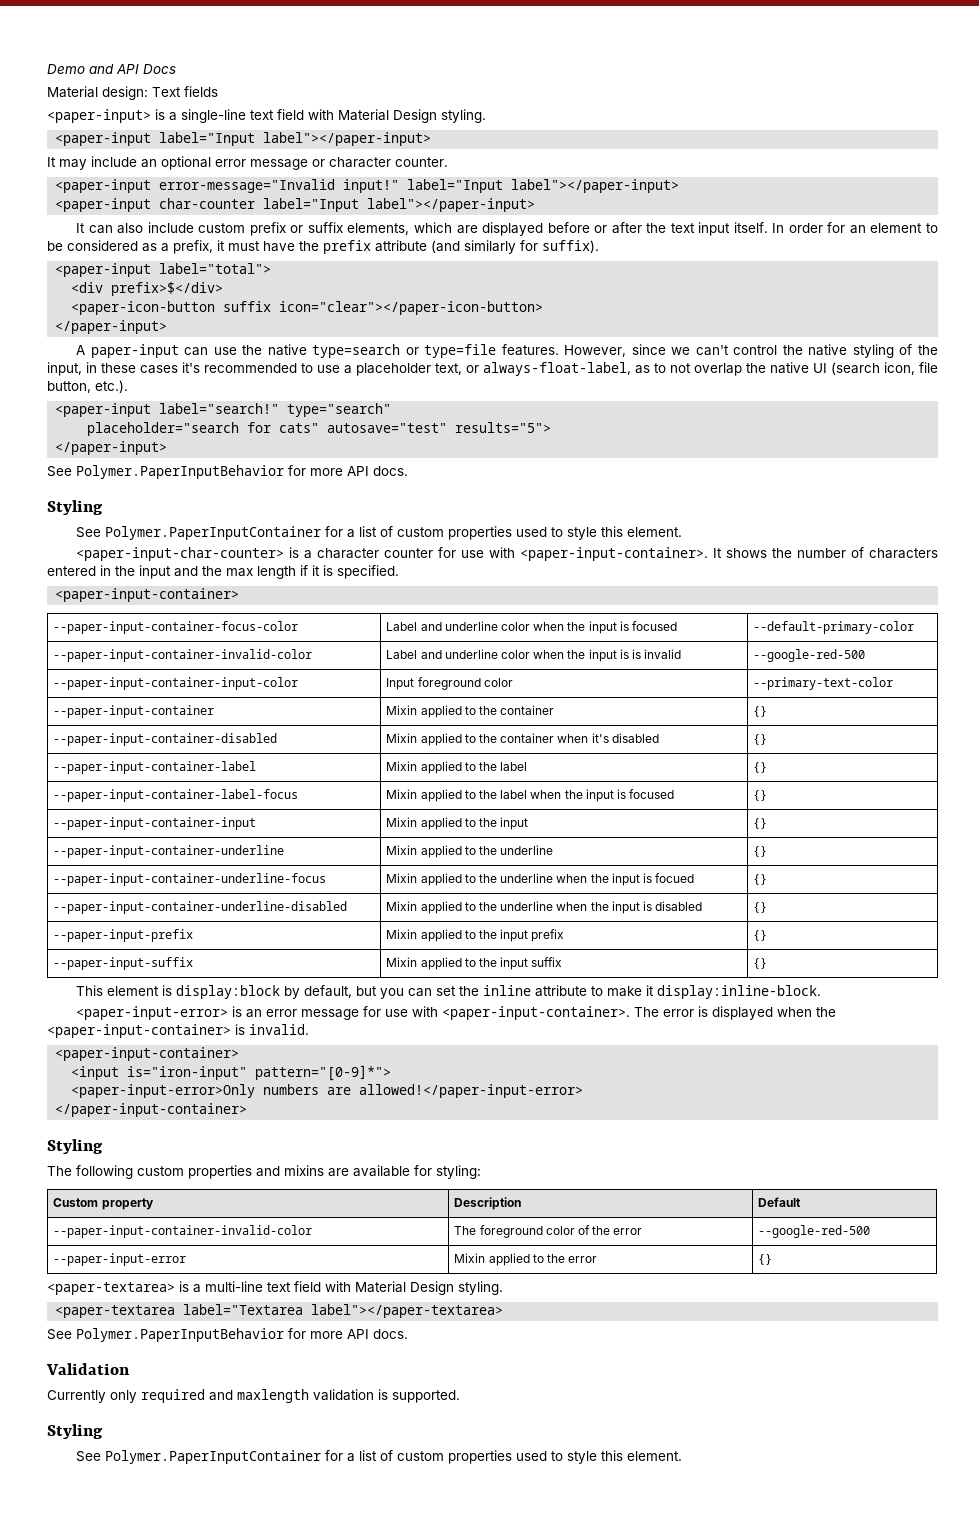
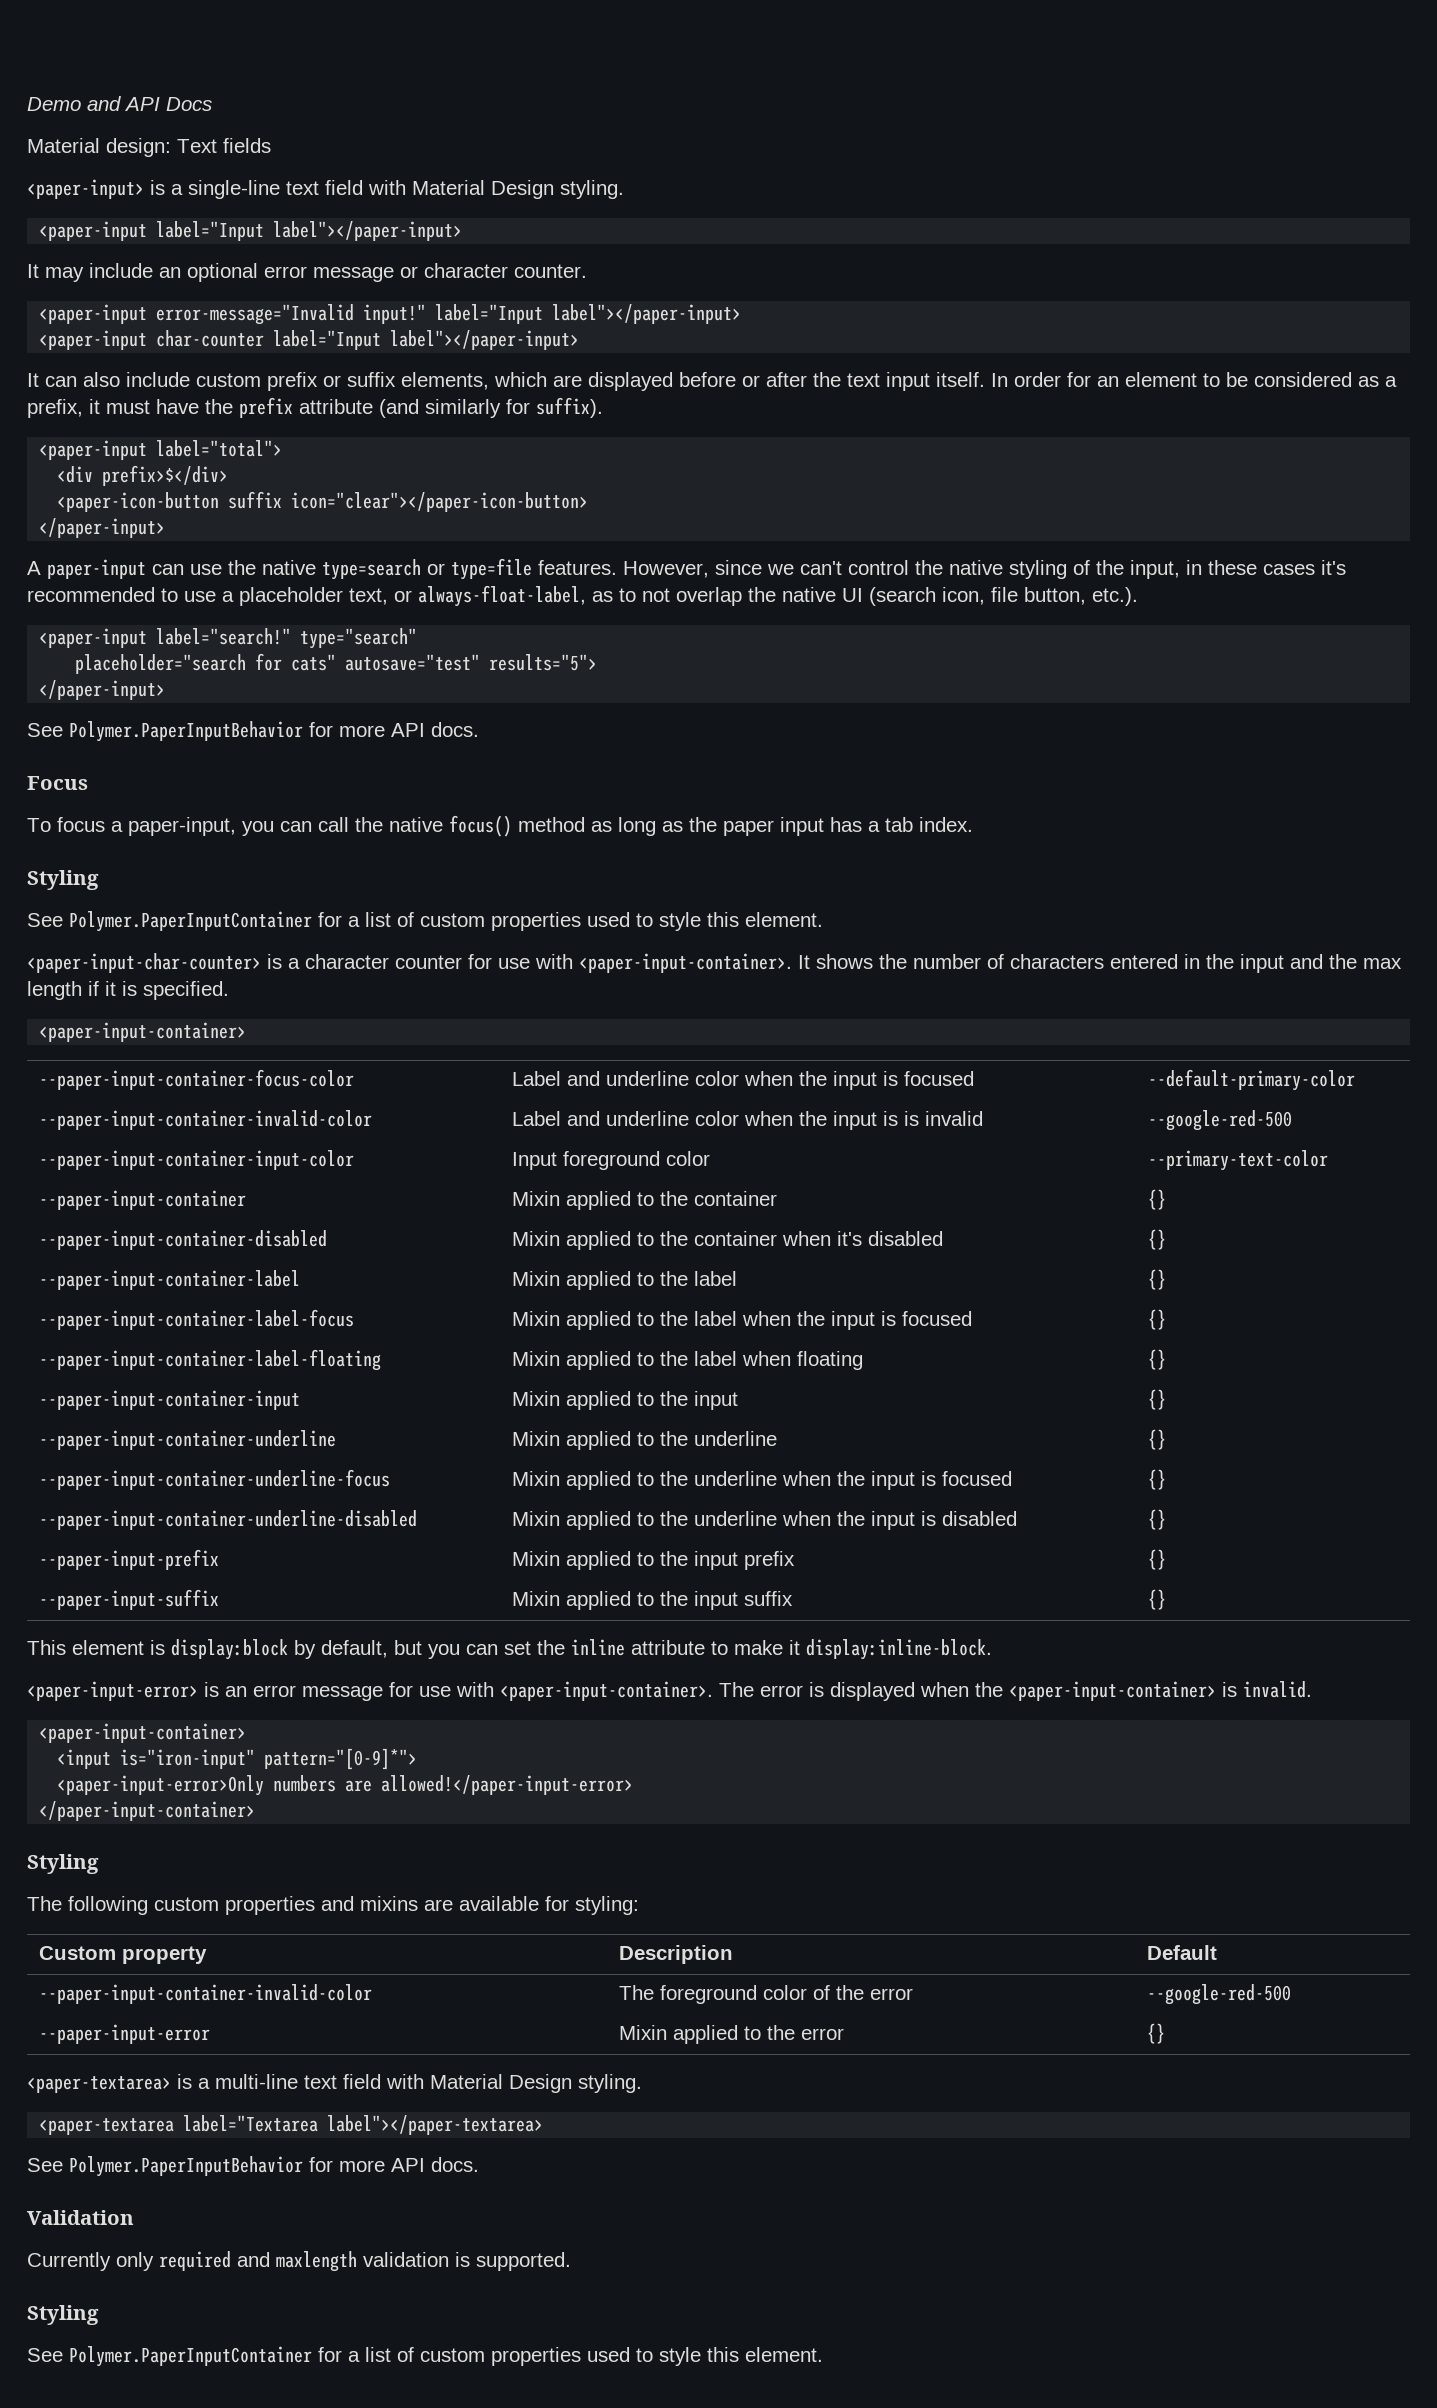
(408, 471) none -> [27,776,88,790] [27,815,973,837] // Focus // To focus a paper-input, you can call the native focus() method as long as the paper input has a tab index.
(768, 795) none -> [38,1349,381,1371] [511,1351,863,1370] [1147,1349,1166,1370] // --paper-input-container-label-floating | Mixin applied to the label when floating | {}
[655,873,695,883] focued -> [941,1471,1012,1486] focused

